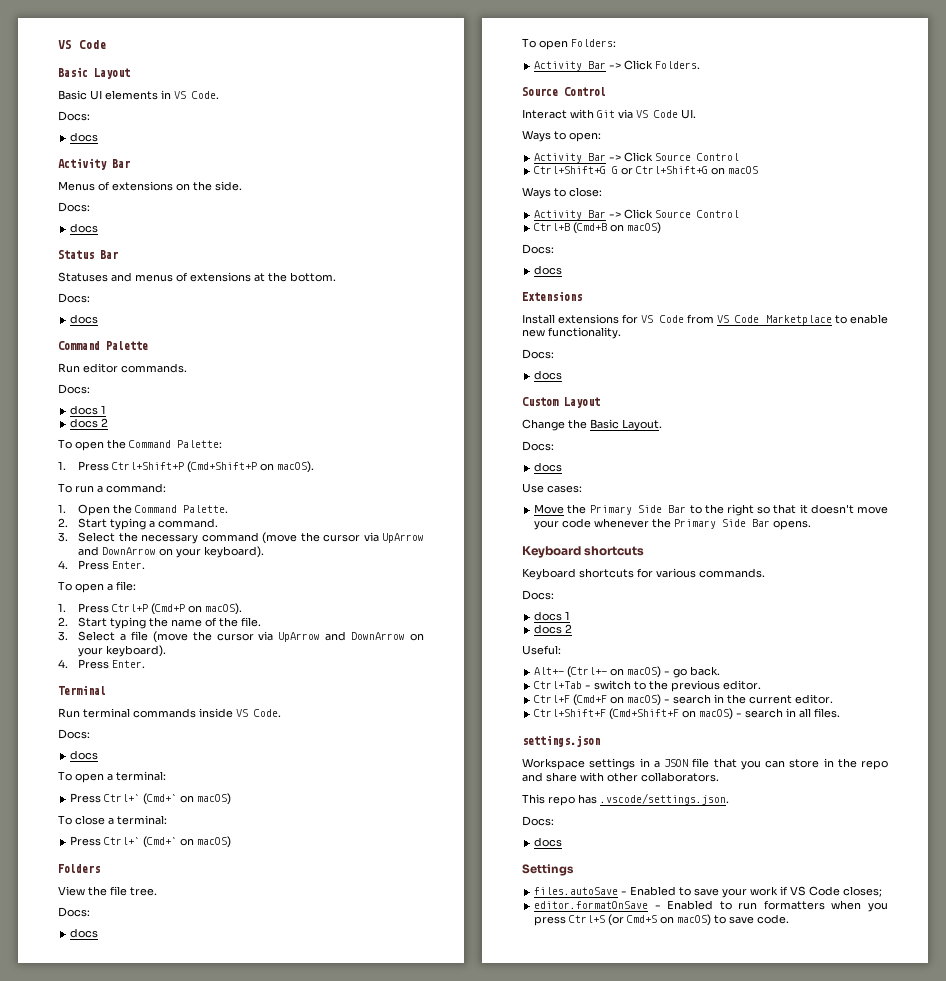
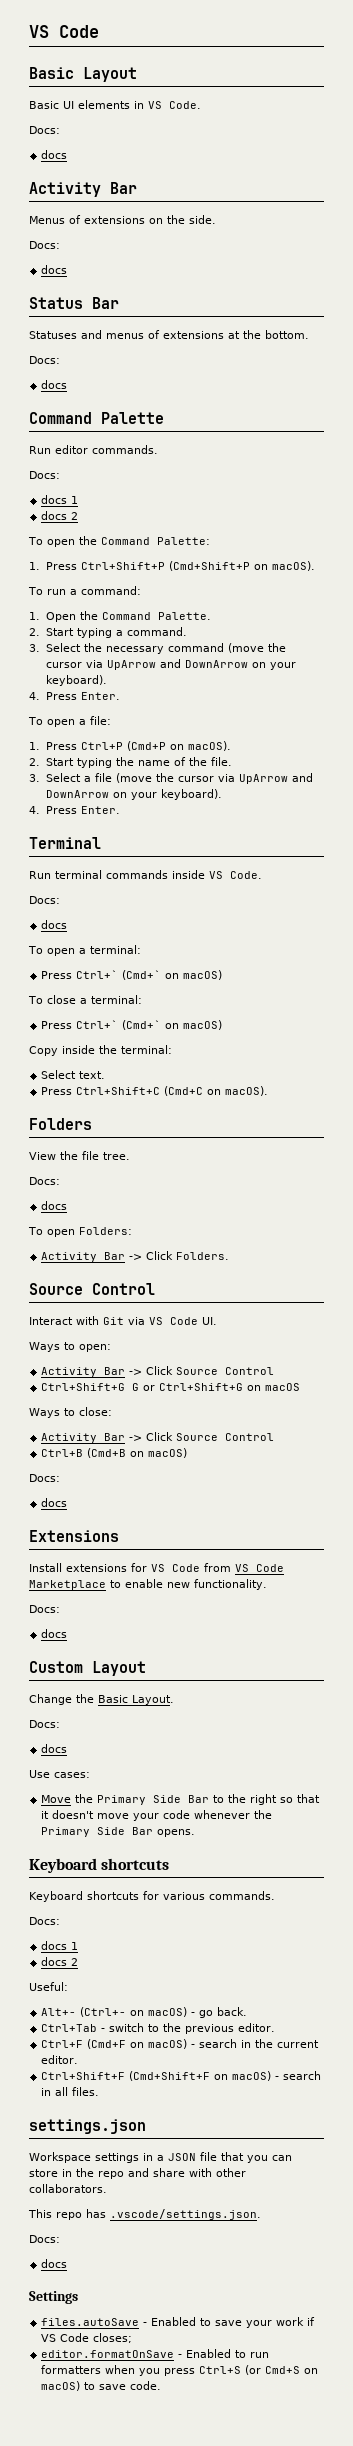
(232, 842) none -> [29,1045,172,1056] [41,1070,106,1079] [41,1086,269,1096] // Copy inside the terminal: // Select text. // Press Ctrl+Shift+C (Cmd+C on macOS).

